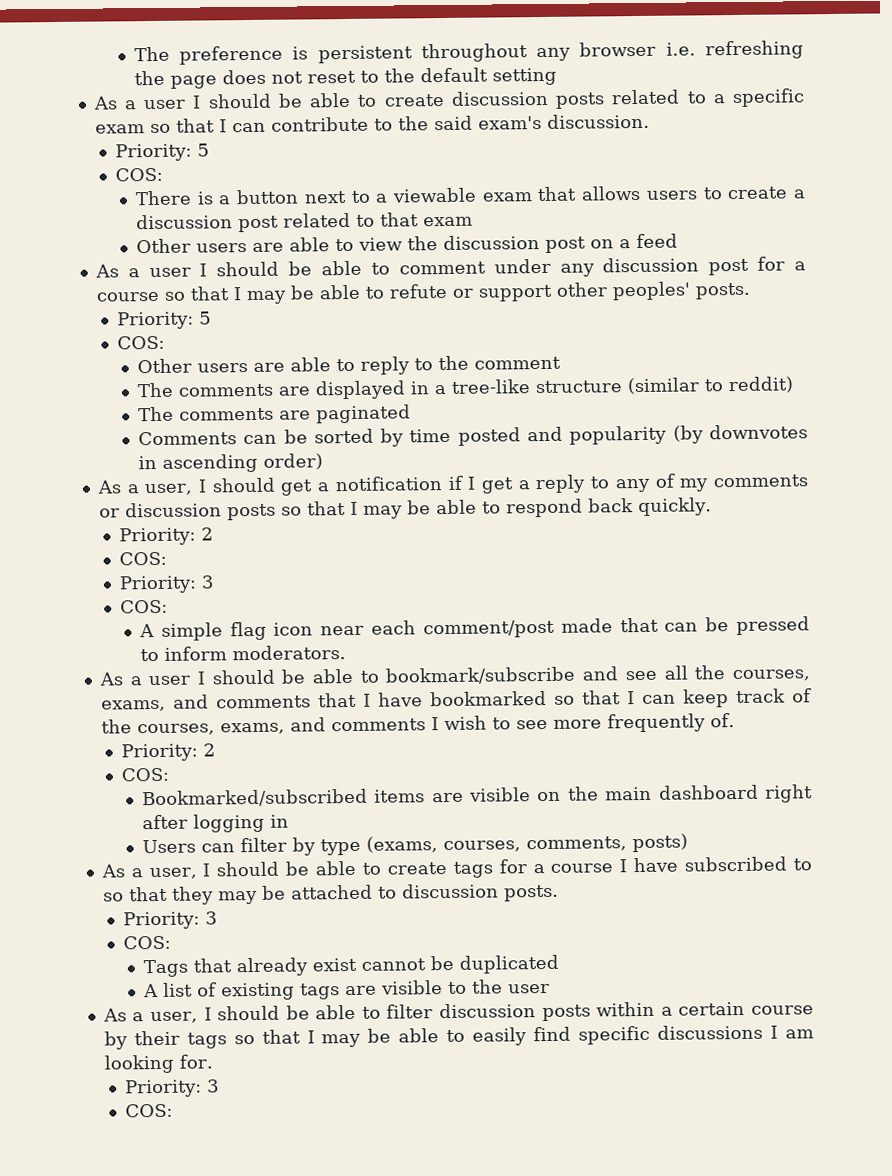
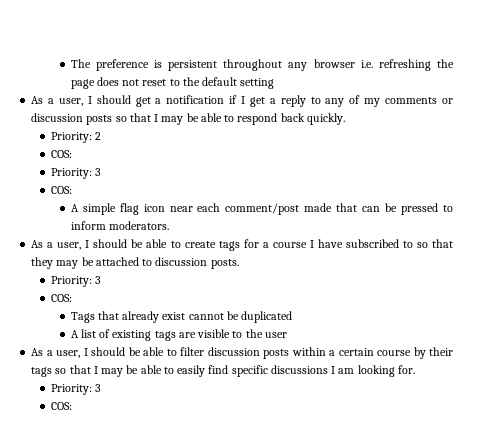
[92,88,805,110] [94,113,650,134] [114,143,209,162] [114,167,163,182] [134,185,807,206] [135,212,473,233] [135,233,678,254] [94,256,807,278] [95,281,751,305] [116,311,211,330] [116,335,165,350] [136,355,561,375] [136,376,794,400] [137,404,411,424] [137,424,808,447] [137,453,323,473] // As a user I should be able to create discussion posts related to a specific exam so that I can contribute to the said exam's discussion. // Priority: 5 // COS: // There is a button next to a viewable exam that allows users to create a discussion post related to that exam // Other users are able to view the discussion post on a feed // As a user I should be able to comment under any discussion post for a course so that I may be able to refute or support other peoples' posts. // Priority: 5 // COS: // Other users are able to reply to the comment // The comments are displayed in a tree-like structure (similar to reddit) // The comments are paginated // Comments can be sorted by time posted and popularity (by downvotes in ascending order) -> (275, 83) none
[98,665,811,686] [100,688,812,712] [100,713,735,736] [120,743,215,762] [120,767,169,782] [141,784,813,808] [141,813,289,833] [141,833,688,856] // As a user I should be able to bookmark/subscribe and see all the courses, exams, and comments that I have bookmarked so that I can keep track of the courses, exams, and comments I wish to see more frequently of. // Priority: 2 // COS: // Bookmarked/subscribed items are visible on the main dashboard right after logging in // Users can filter by type (exams, courses, comments, posts) -> (170, 225) none

